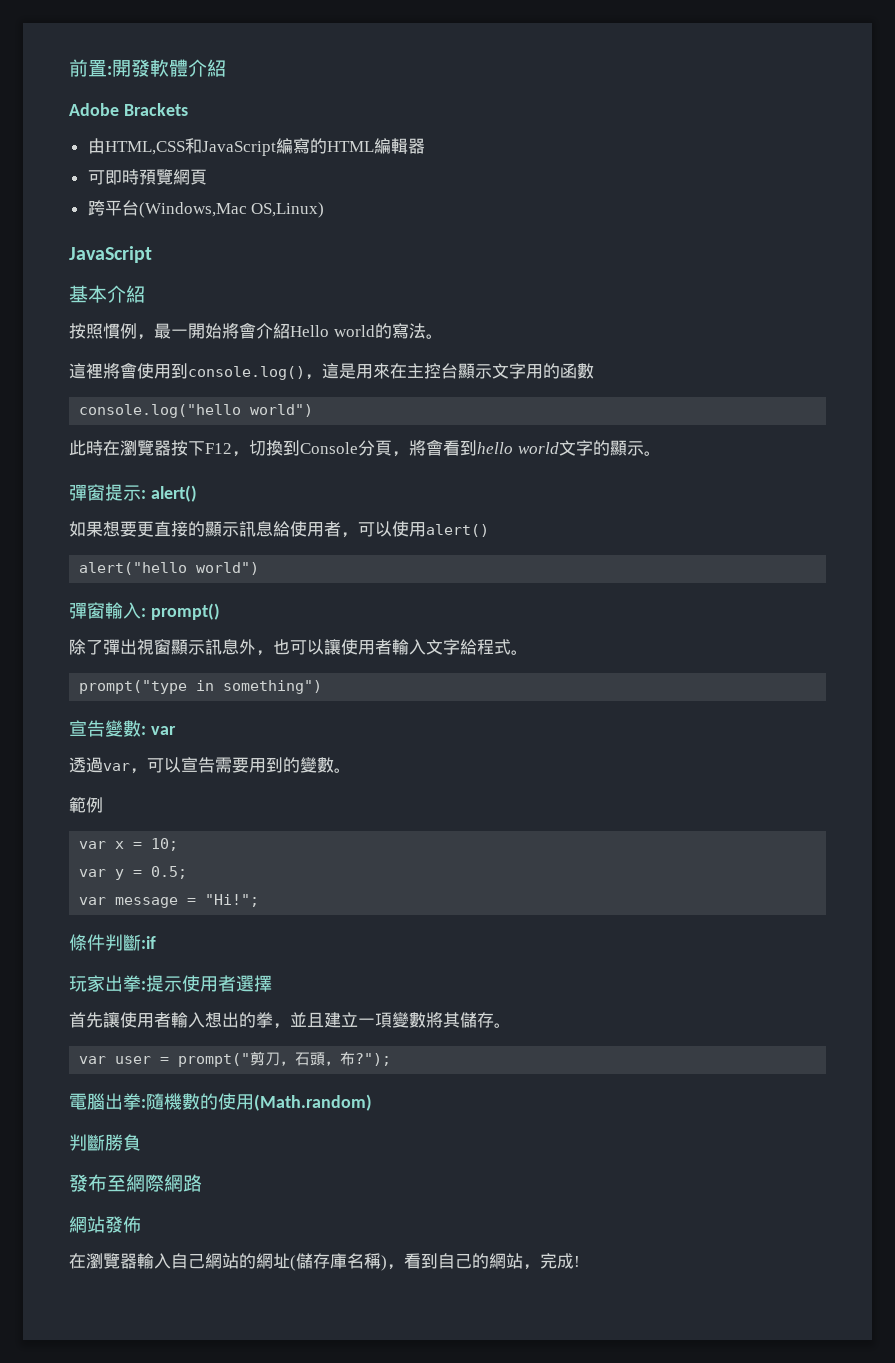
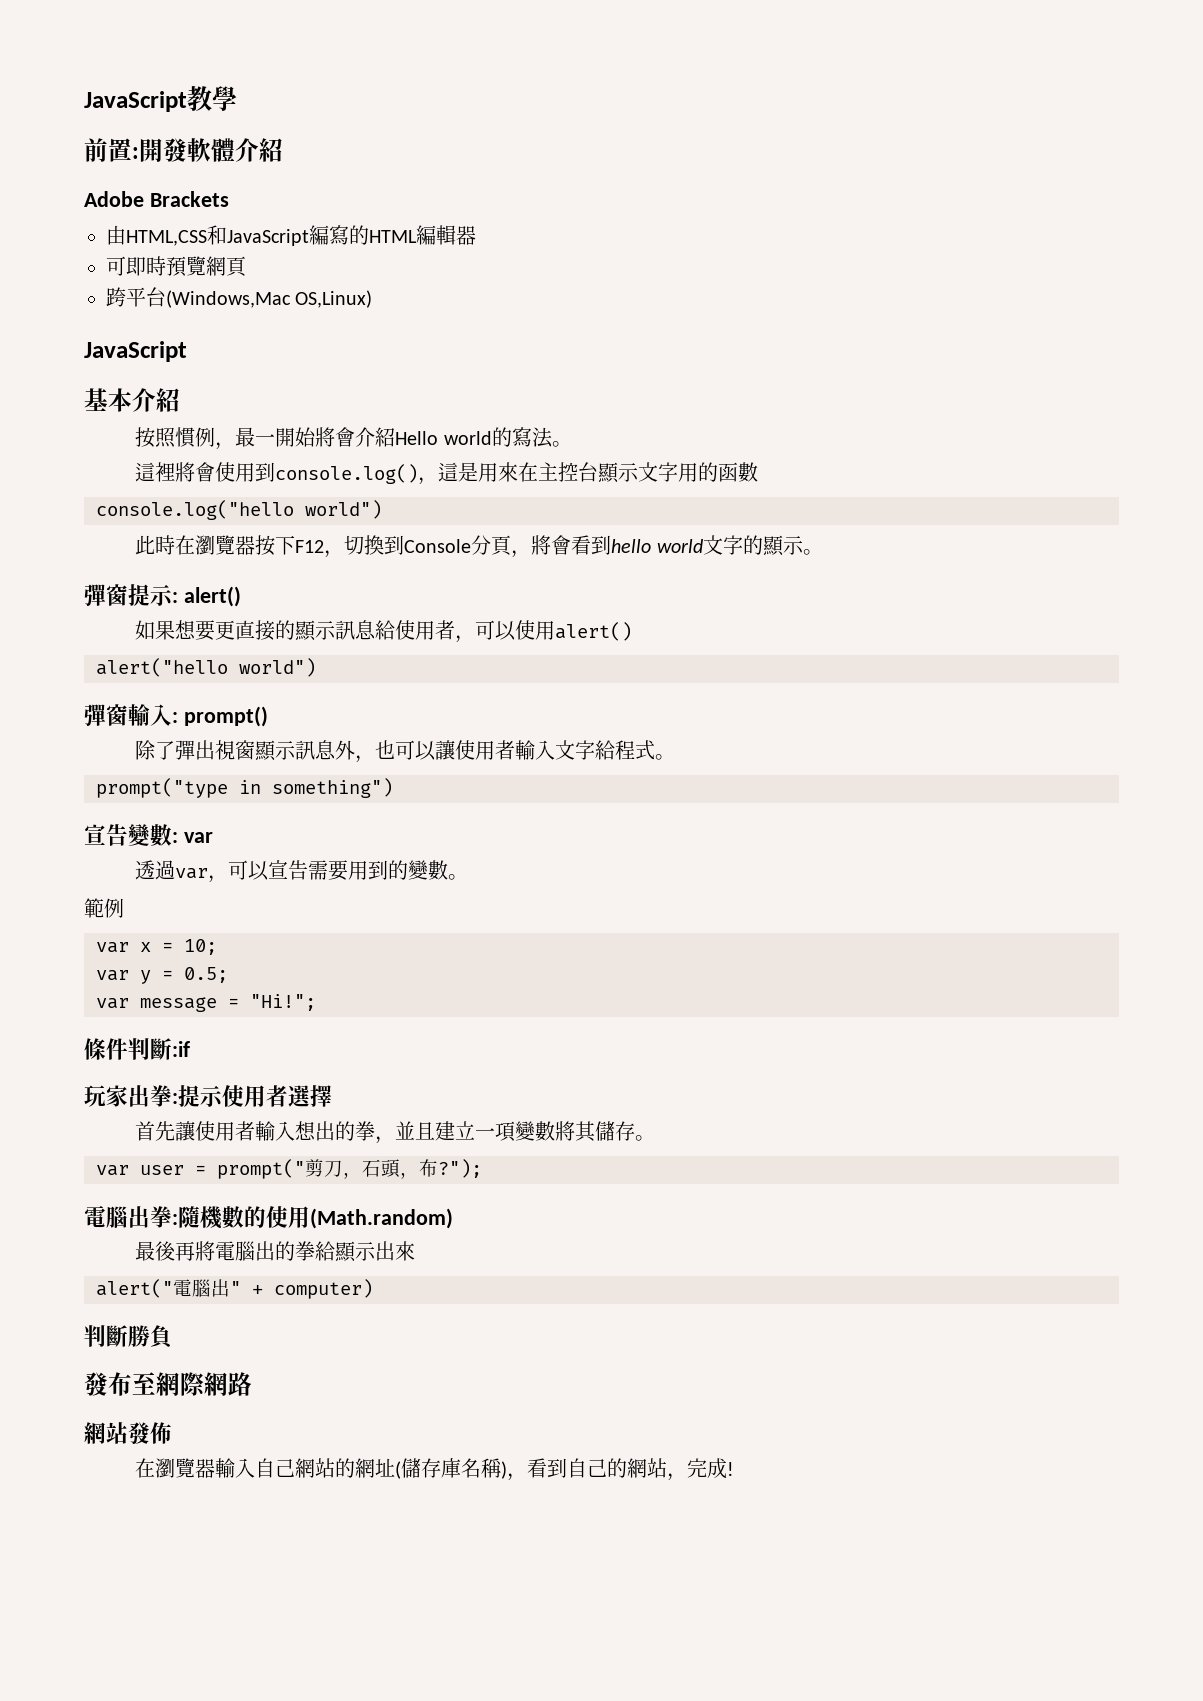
(69, 68) none -> [84,86,237,112] JavaScript教學 //
(372, 1102) none -> [135,1241,416,1262] [96,1279,373,1299] // 最後再將電腦出的拳給顯示出來 // alert("電腦出" + computer)

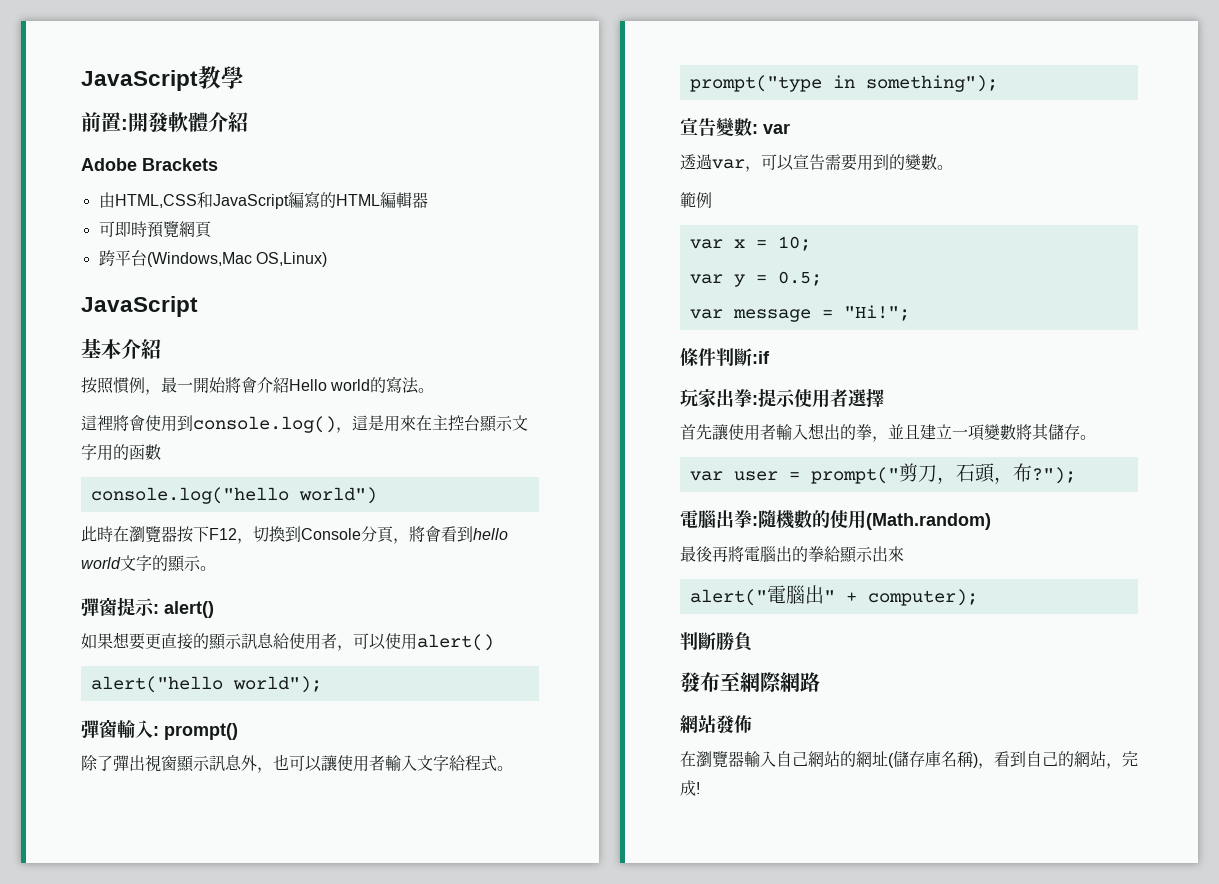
[239,658,316,677] world") -> [232,676,322,693] world");
[272,778,393,798] something") -> [865,75,998,92] something");
[274,1279,373,1299] computer) -> [867,589,978,606] computer);

